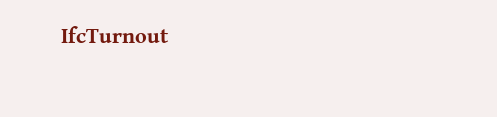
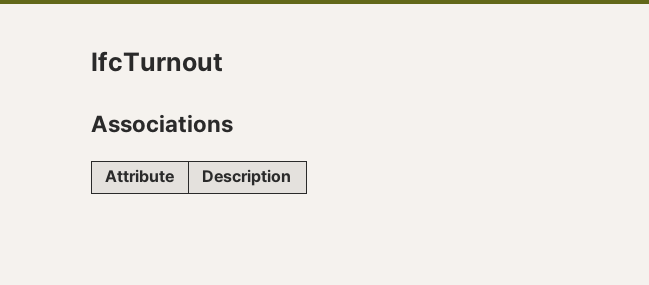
(169, 34) none -> [91,114,233,133] [104,169,174,183] [201,169,291,186] // Associations // Attribute | Description

